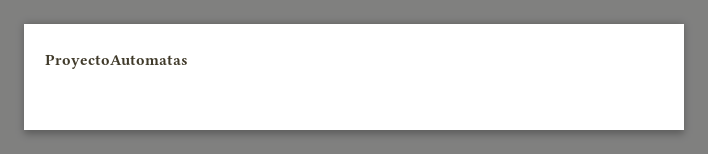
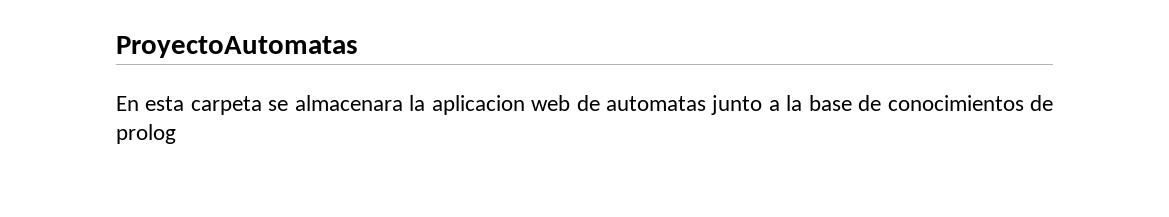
(188, 61) none -> [116,95,1053,115] [116,124,176,144] // En esta carpeta se almacenara la aplicacion web de automatas junto a la base de conocimientos de prolog

